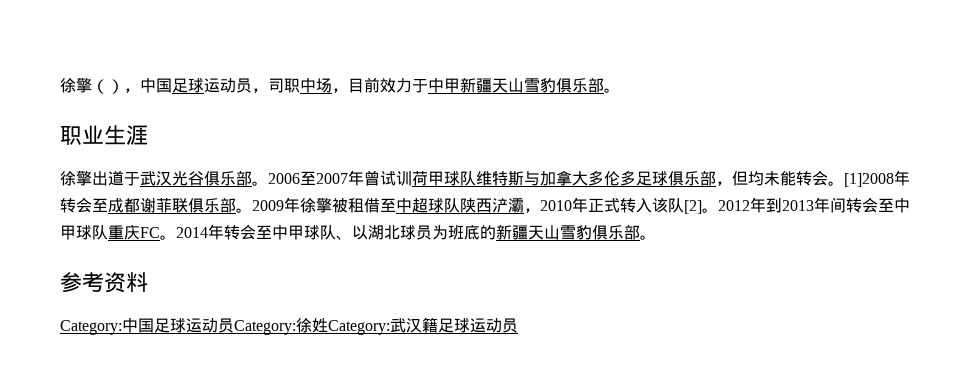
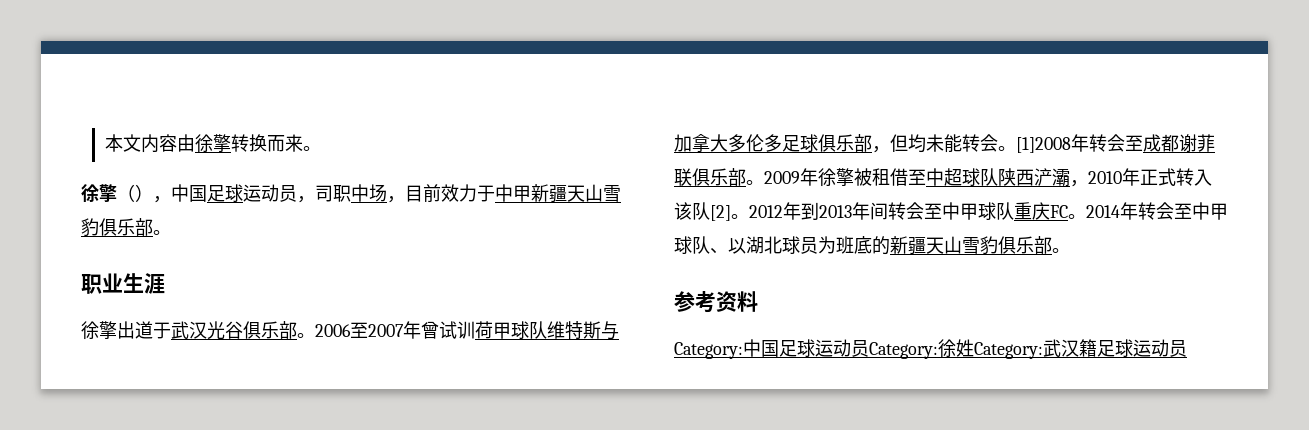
(60, 85) none -> [104,134,321,153] 本文内容由徐擎转换而来。 //

